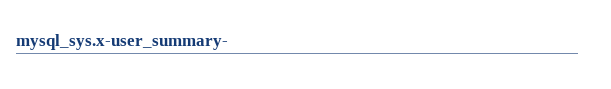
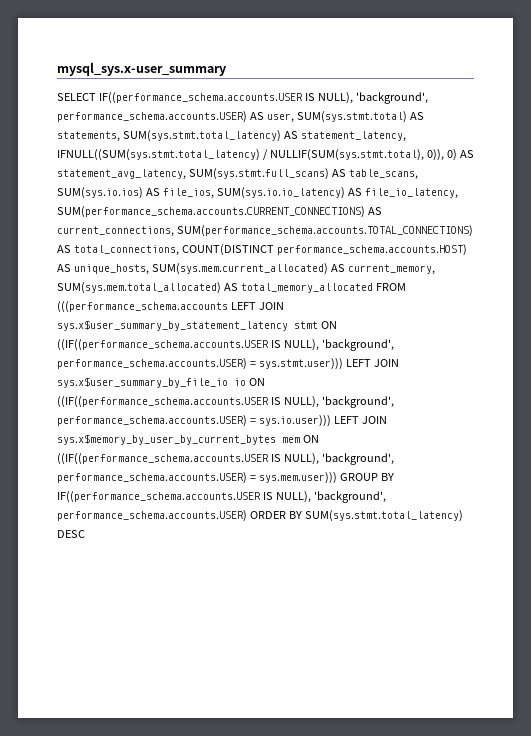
[16,34,228,50] mysql_sys.x-user_summary- -> [57,62,226,76] [57,92,428,104] [57,111,424,123] [57,130,406,142] [57,149,474,161] [57,168,418,180] [57,187,458,199] [57,206,382,218] [57,225,473,237] [57,244,467,256] [57,263,435,275] [57,282,406,294] [57,301,284,313] [57,320,337,331] [57,339,394,351] [57,358,399,370] [57,377,265,388] [57,396,394,408] [57,415,387,427] [57,434,319,445] [57,453,394,465] [57,472,394,484] [57,491,386,503] [57,510,463,522] [57,530,85,538] mysql_sys.x-user_summary // SELECT IF((performance_schema.accounts.USER IS NULL), 'background', performance_schema.accounts.USER) AS user, SUM(sys.stmt.total) AS statements, SUM(sys.stmt.total_latency) AS statement_latency, IFNULL((SUM(sys.stmt.total_latency) / NULLIF(SUM(sys.stmt.total), 0)), 0) AS statement_avg_latency, SUM(sys.stmt.full_scans) AS table_scans, SUM(sys.io.ios) AS file_ios, SUM(sys.io.io_latency) AS file_io_latency, SUM(performance_schema.accounts.CURRENT_CONNECTIONS) AS current_connections, SUM(performance_schema.accounts.TOTAL_CONNECTIONS) AS total_connections, COUNT(DISTINCT performance_schema.accounts.HOST) AS unique_hosts, SUM(sys.mem.current_allocated) AS current_memory, SUM(sys.mem.total_allocated) AS total_memory_allocated FROM (((performance_schema.accounts LEFT JOIN sys.x$user_summary_by_statement_latency stmt ON ((IF((performance_schema.accounts.USER IS NULL), 'background', performance_schema.accounts.USER) = sys.stmt.user))) LEFT JOIN sys.x$user_summary_by_file_io io ON ((IF((performance_schema.accounts.USER IS NULL), 'background', performance_schema.accounts.USER) = sys.io.user))) LEFT JOIN sys.x$memory_by_user_by_current_bytes mem ON ((IF((performance_schema.accounts.USER IS NULL), 'background', performance_schema.accounts.USER) = sys.mem.user))) GROUP BY IF((performance_schema.accounts.USER IS NULL), 'background', performance_schema.accounts.USER) ORDER BY SUM(sys.stmt.total_latency) DESC

